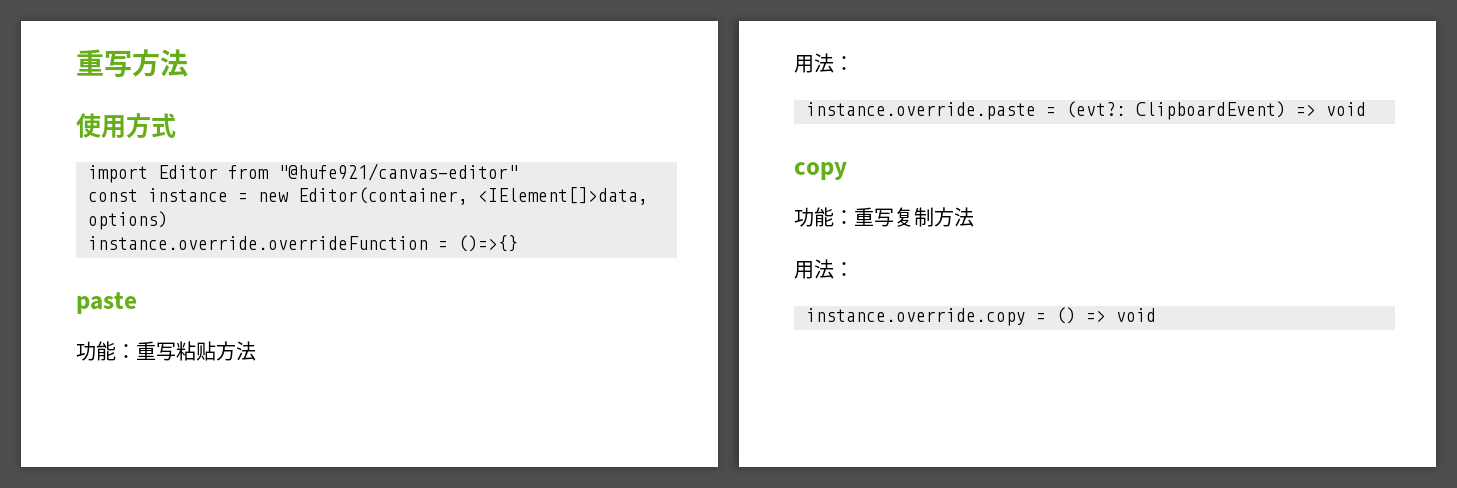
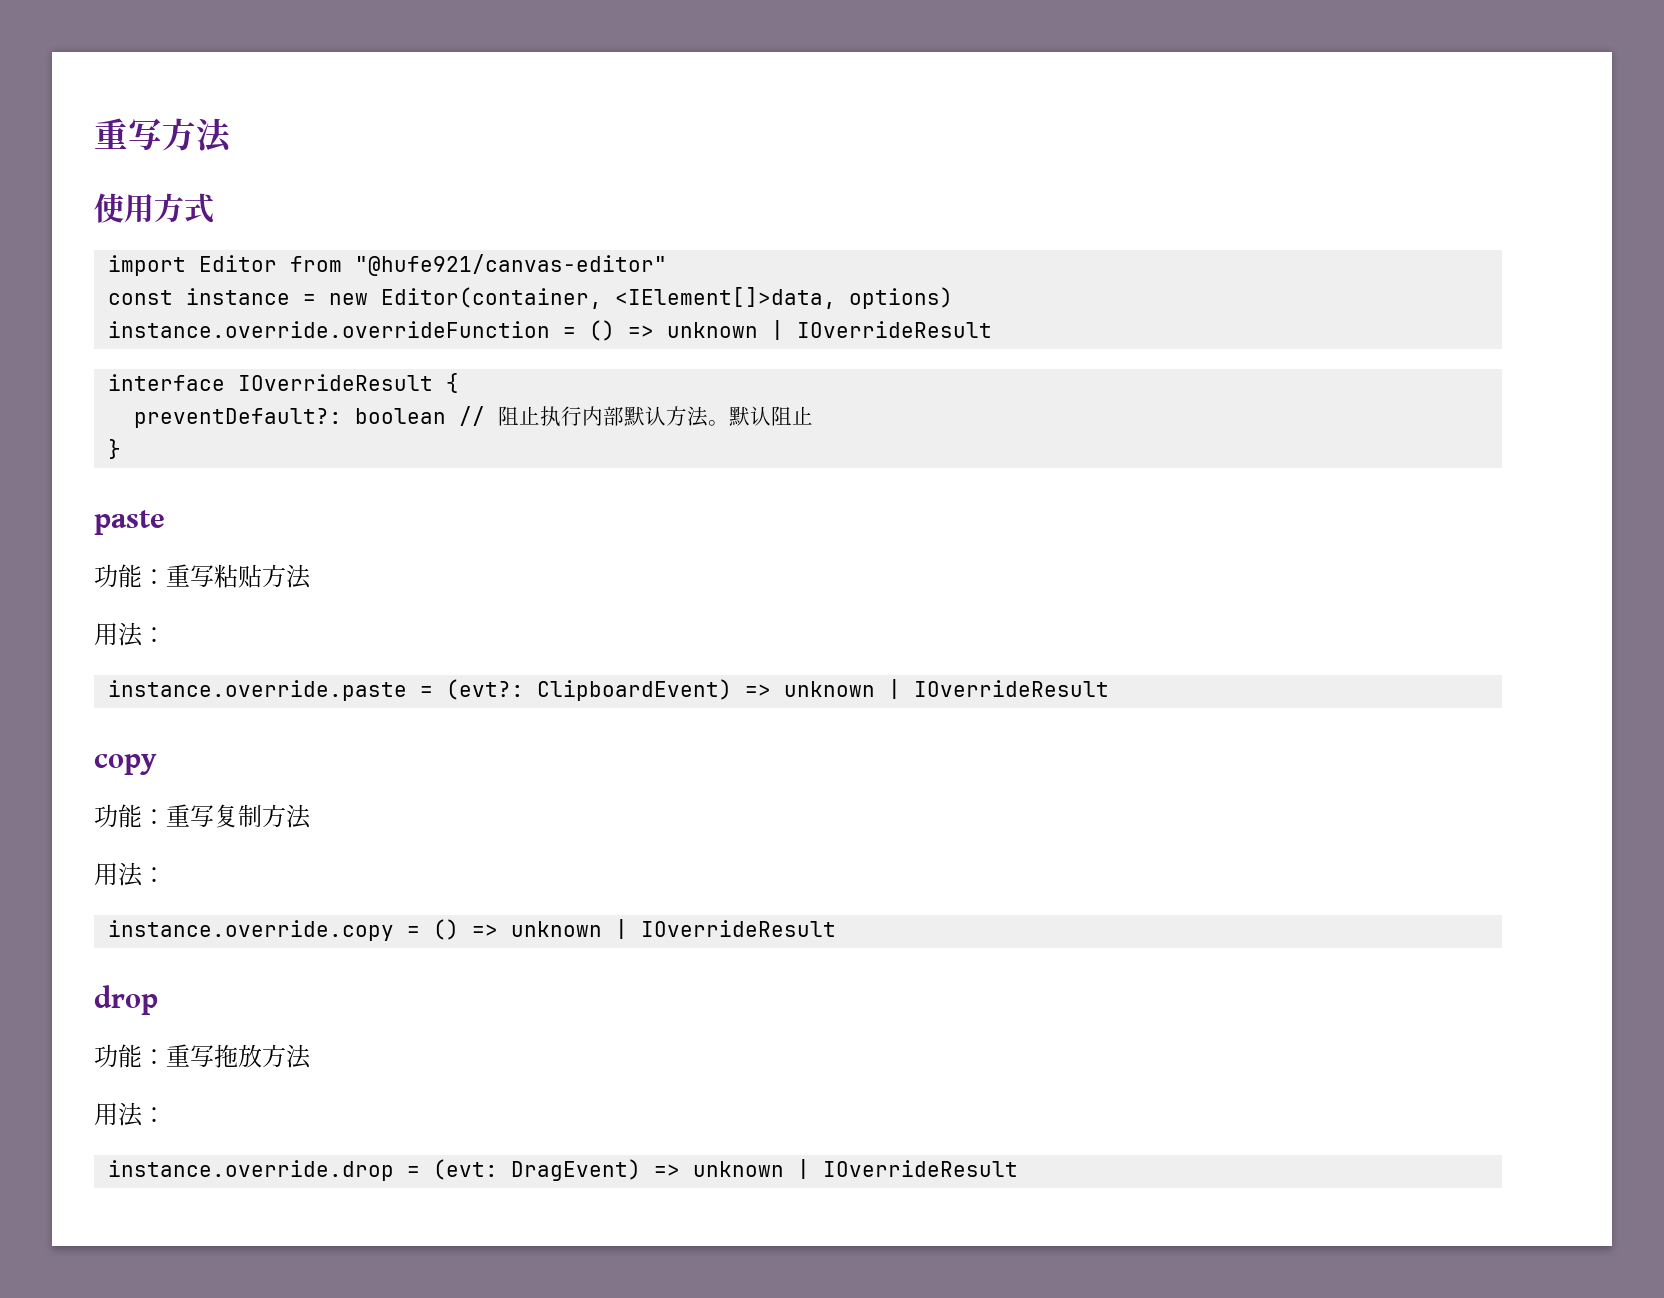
[458,235,518,252] ()=>{} -> [589,320,993,341] [108,373,460,393] [134,406,814,428] [108,439,122,459] () => unknown | IOverrideResult // interface IOverrideResult { // preventDefault?: boolean // 阻止执行内部默认方法。默认阻止 // }
[1326,102,1366,116] void -> [784,679,1110,699] unknown | IOverrideResult
[1116,308,1156,322] void -> [511,919,837,939] [94,985,158,1015] [94,1044,311,1069] [94,1102,166,1127] [108,1159,1019,1181] unknown | IOverrideResult // drop // 功能：重写拖放方法 // 用法： // instance.override.drop = (evt: DragEvent) => unknown | IOverrideResult

